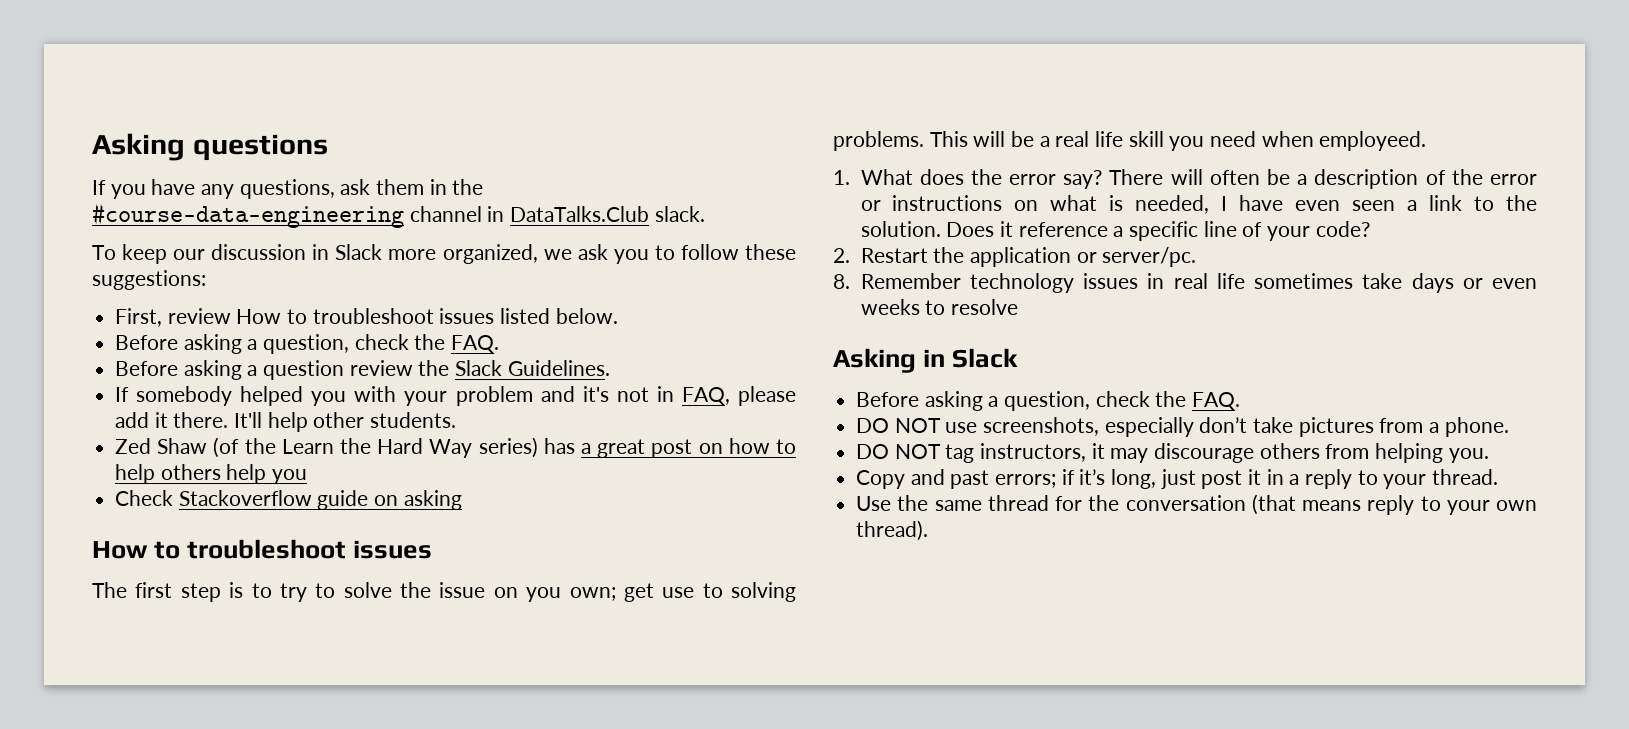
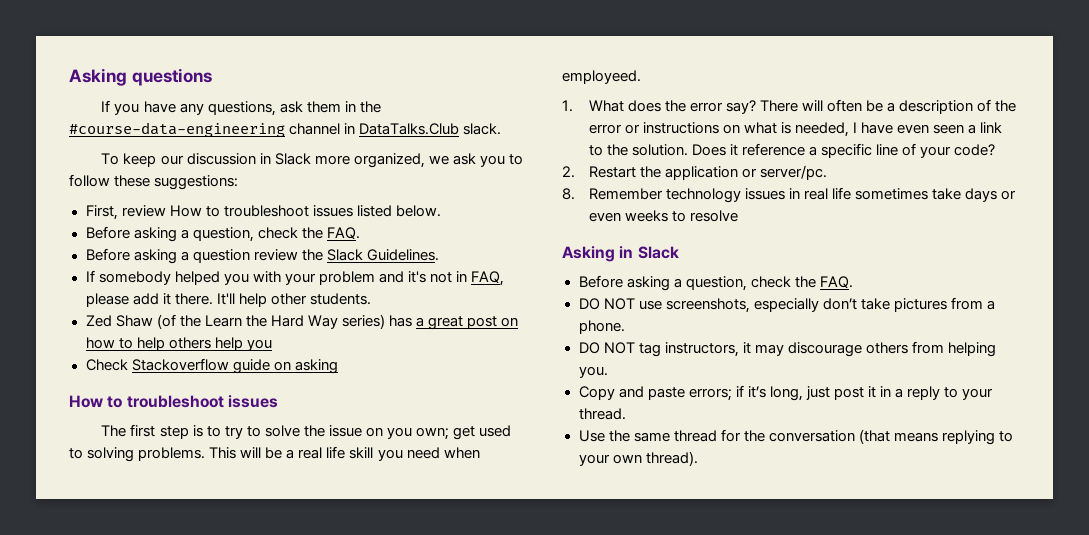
[662,587,695,598] use -> [479,425,512,437] used
[950,470,990,489] past -> [647,387,685,400] paste
[1367,495,1415,515] reply -> [941,430,995,445] replying

